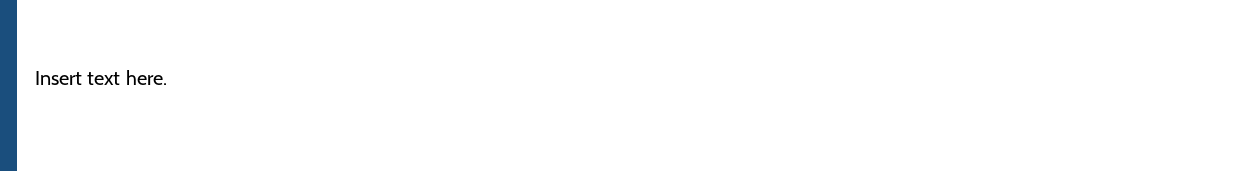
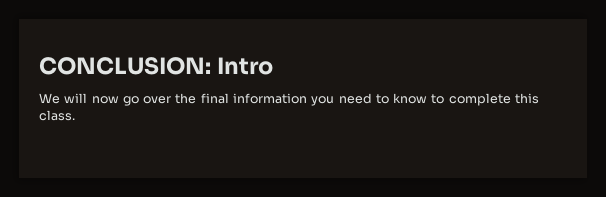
[35,70,167,85] Insert text here. -> [39,57,274,75] [39,93,539,106] [39,110,75,121] CONCLUSION: Intro // We will now go over the final information you need to know to complete this class.

